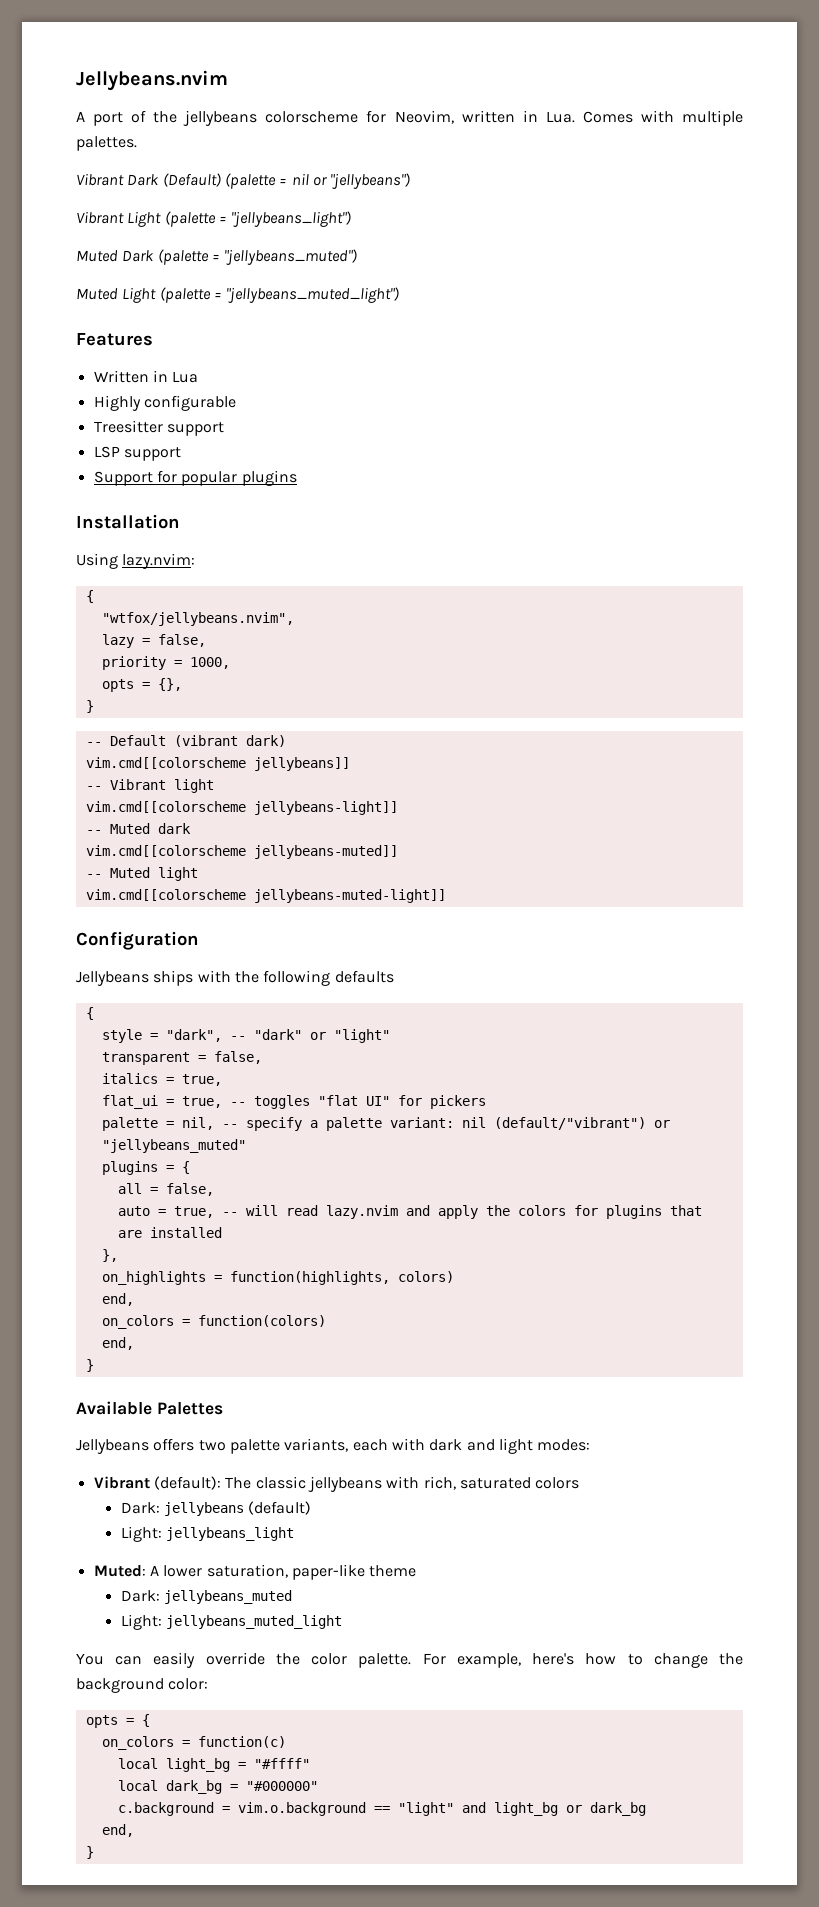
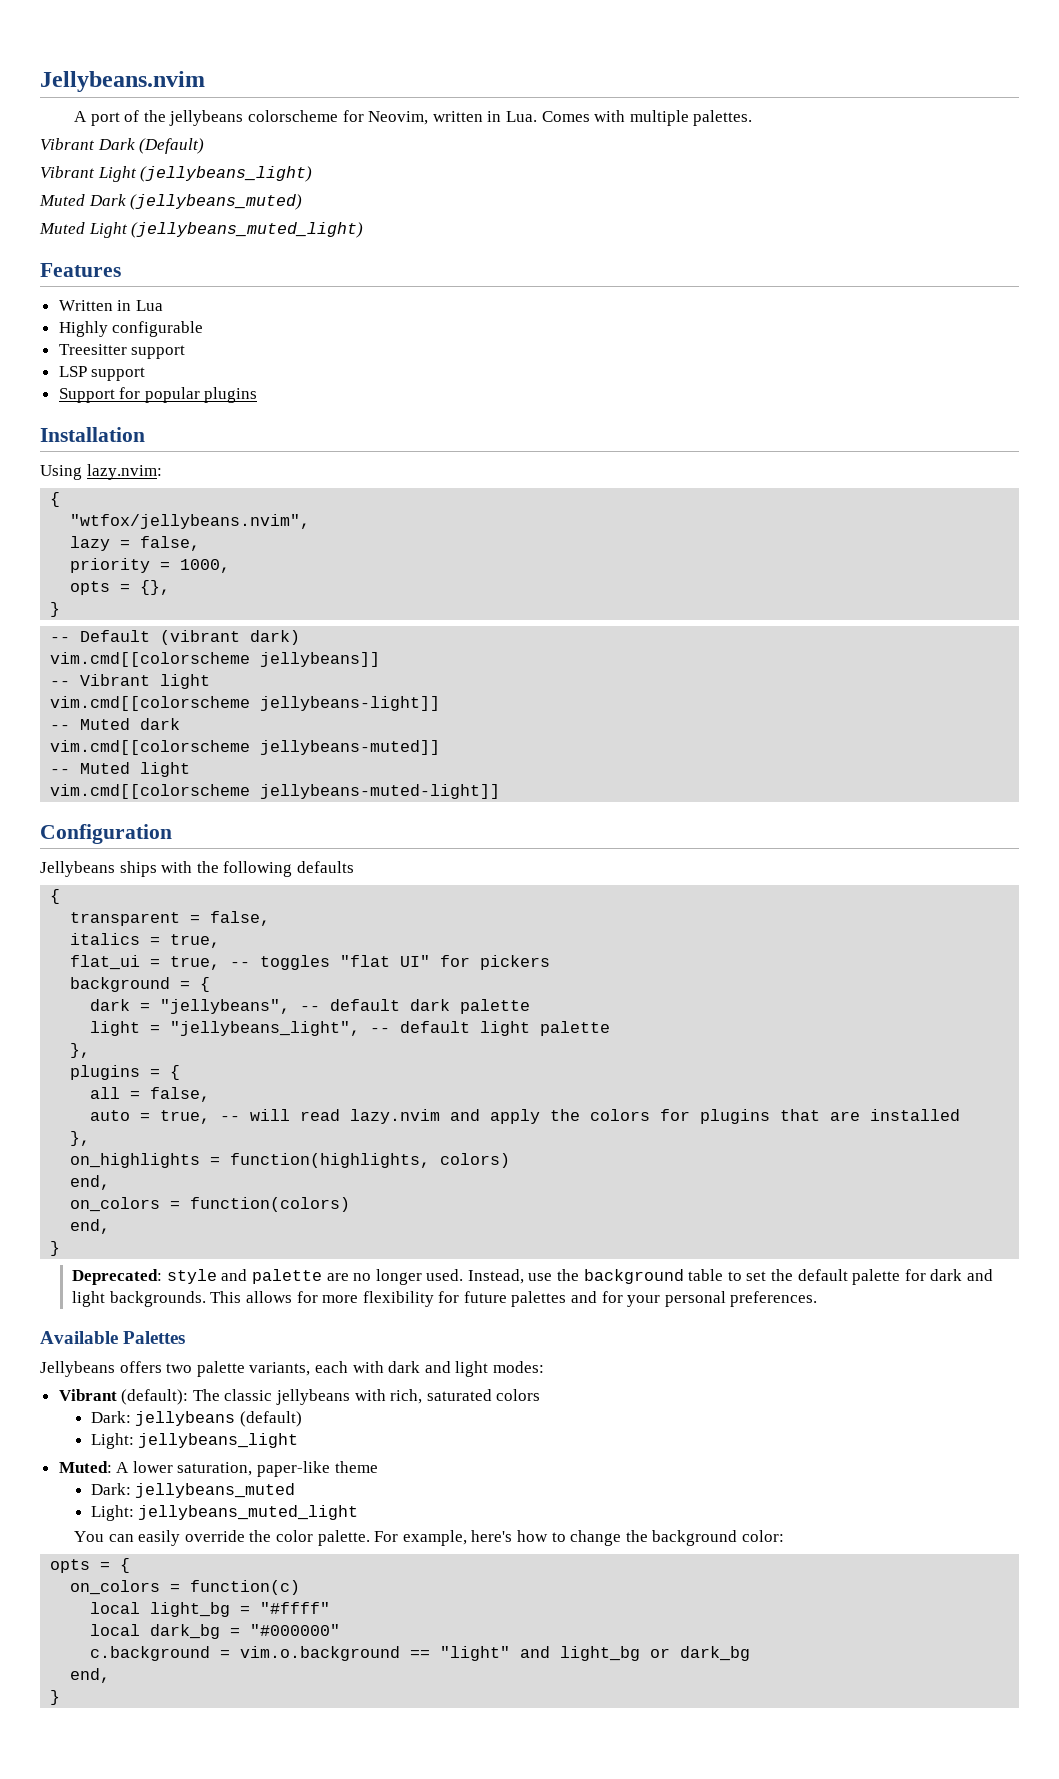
[224,173,411,189] (palette = nil or "jellybeans") -> (205, 146) none
[164,211,352,227] (palette = "jellybeans_light") -> [140,166,313,182] (jellybeans_light)
[157,249,358,265] (palette = "jellybeans_muted") -> [130,194,303,210] (jellybeans_muted)
[159,287,400,303] (palette = "jellybeans_muted_light") -> [131,222,364,238] (jellybeans_muted_light)
[101,1029,390,1043] // style = "dark", -- "dark" or "light" -> (61, 896) none
[101,1117,670,1131] [101,1139,246,1153] palette = nil, -- specify a palette variant: nil (default/"vibrant") or "jellybeans_muted" -> [70,977,211,992] [90,999,531,1014] [90,1021,611,1036] [70,1043,91,1058] background = { // dark = "jellybeans", -- default dark palette // light = "jellybeans_light", -- default light palette // },
(94, 1365) none -> [72,1269,993,1285] [72,1291,818,1307] // Deprecated: style and palette are no longer used. Instead, use the background table to set the default palette for dark and light backgrounds. This allows for more flexibility for future palettes and for your personal preferences.

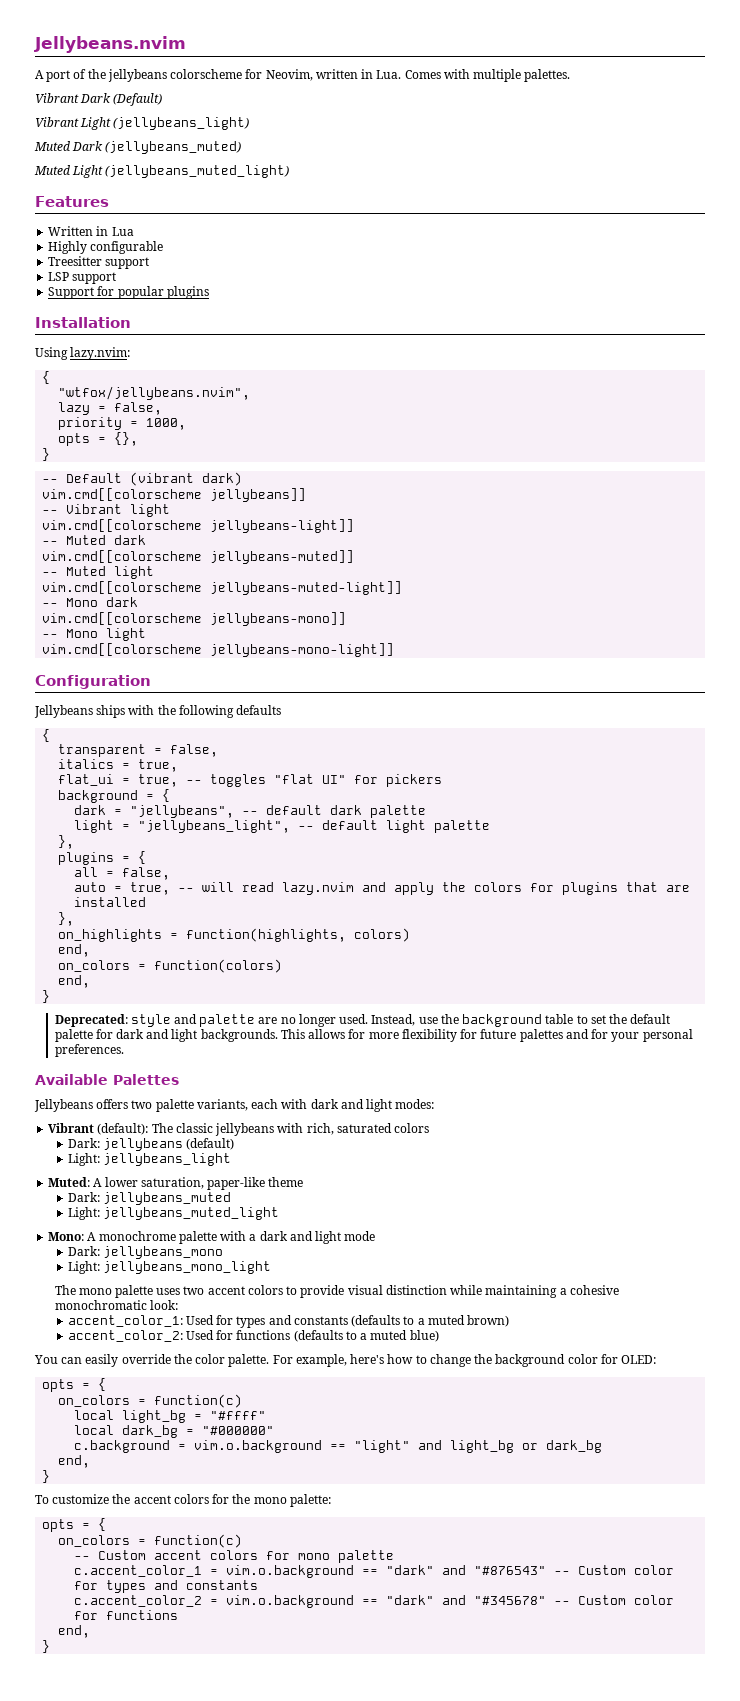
(501, 791) none -> [42,597,139,607] [42,612,347,626] [42,628,147,641] [42,643,395,657] // -- Mono dark // vim.cmd[[colorscheme jellybeans-mono]] // -- Mono light // vim.cmd[[colorscheme jellybeans-mono-light]]
(359, 1512) none -> [48,1231,376,1244] [67,1246,223,1259] [67,1261,271,1274] [54,1285,619,1298] [54,1300,178,1310] [67,1315,510,1328] [67,1330,439,1342] // Mono: A monochrome palette with a dark and light mode // Dark: jellybeans_mono // Light: jellybeans_mono_light // The mono palette uses two accent colors to provide visual distinction while maintaining a cohesive monochromatic look: // accent_color_1: Used for types and constants (defaults to a muted brown) // accent_color_2: Used for functions (defaults to a muted blue)
[741,1530,784,1542] color: -> [567,1354,657,1364] color for OLED:
(61, 1697) none -> [35,1494,331,1507] [42,1518,107,1532] [58,1534,243,1548] [74,1550,395,1563] [74,1565,675,1578] [74,1580,259,1593] [74,1595,675,1608] [74,1610,179,1620] [58,1625,91,1638] [42,1640,51,1653] // To customize the accent colors for the mono palette: // opts = { // on_colors = function(c) // -- Custom accent colors for mono palette // c.accent_color_1 = vim.o.background == "dark" and "#876543" -- Custom color for types and constants // c.accent_color_2 = vim.o.background == "dark" and "#345678" -- Custom color for functions // end, // }

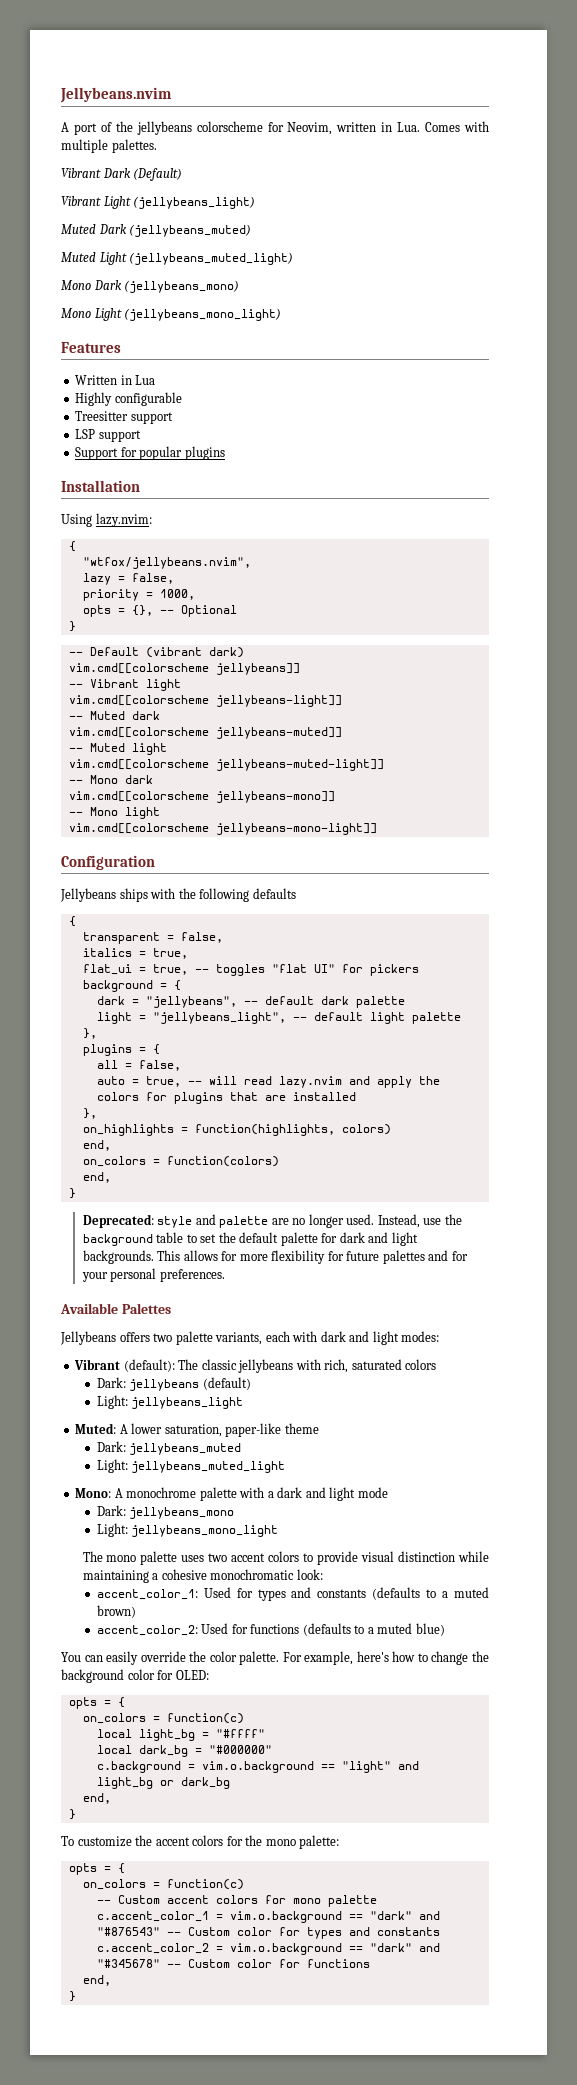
(290, 171) none -> [61,280,240,293] [61,308,282,321] // Mono Dark (jellybeans_mono) // Mono Light (jellybeans_mono_light)
(139, 439) none -> [159,605,237,617] -- Optional

